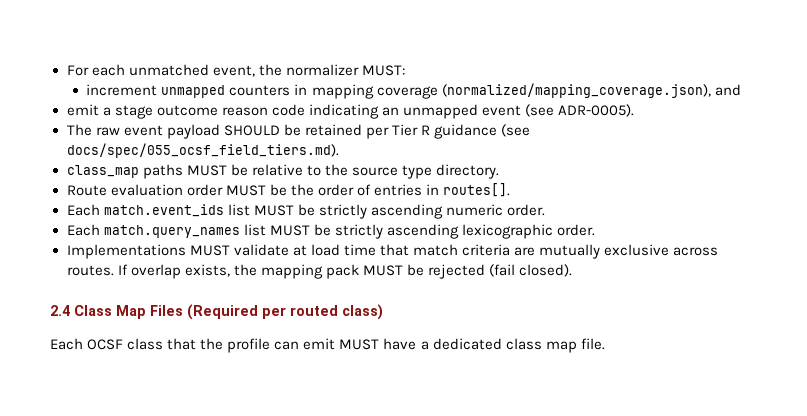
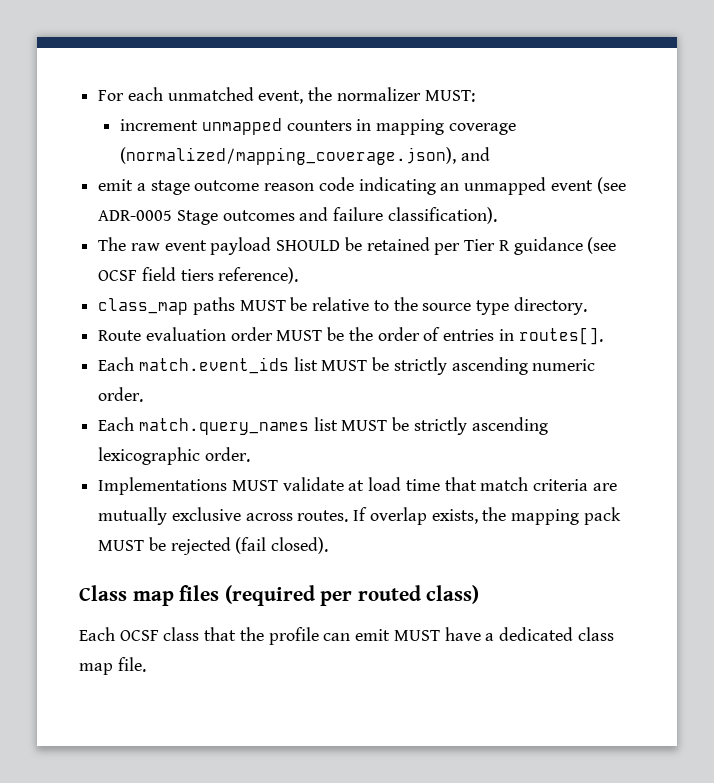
[558,104,635,117] ADR-0005). -> [98,207,497,225] ADR-0005 Stage outcomes and failure classification).
[66,143,339,158] docs/spec/055_ocsf_field_tiers.md). -> [98,267,299,284] OCSF field tiers reference).
[50,304,258,320] 2.4 Class Map Files (Required -> [79,585,315,606] Class map files (required

